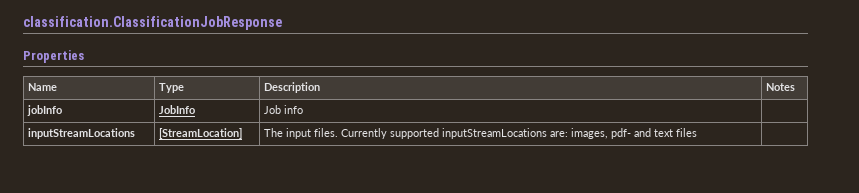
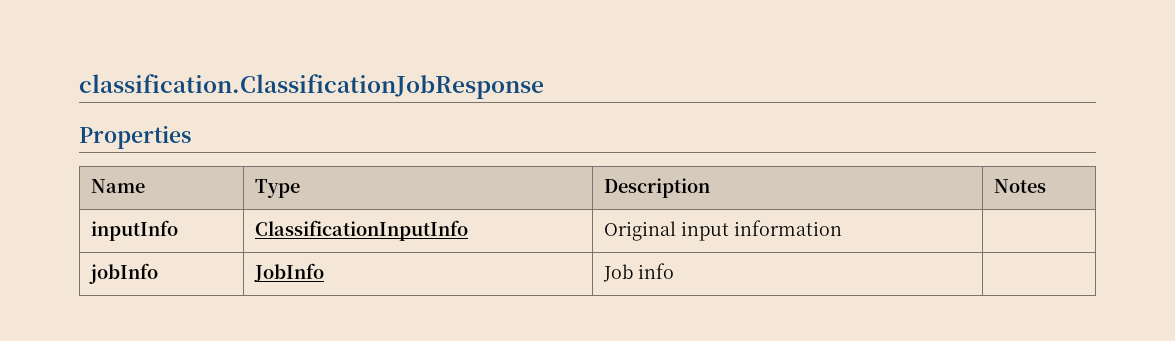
(796, 87) none -> [90,220,178,241] [254,220,468,241] [603,220,842,241] // inputInfo | ClassificationInputInfo | Original input information |
[28,128,136,139] [159,128,243,139] [264,128,698,139] // inputStreamLocations | [StreamLocation] | The input files. Currently supported inputStreamLocations are: images, pdf- and text files | -> (674, 271) none

